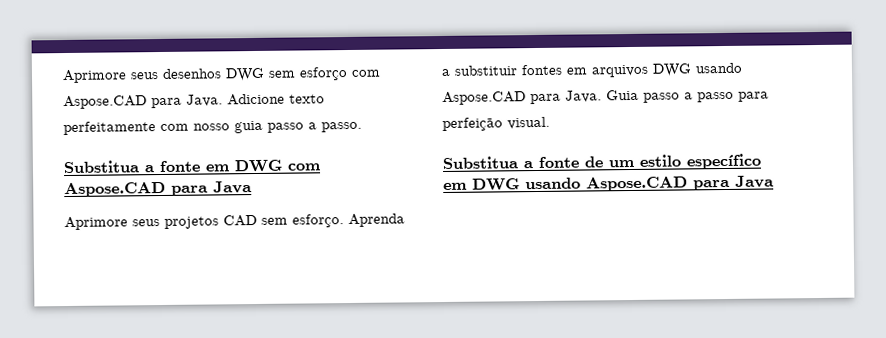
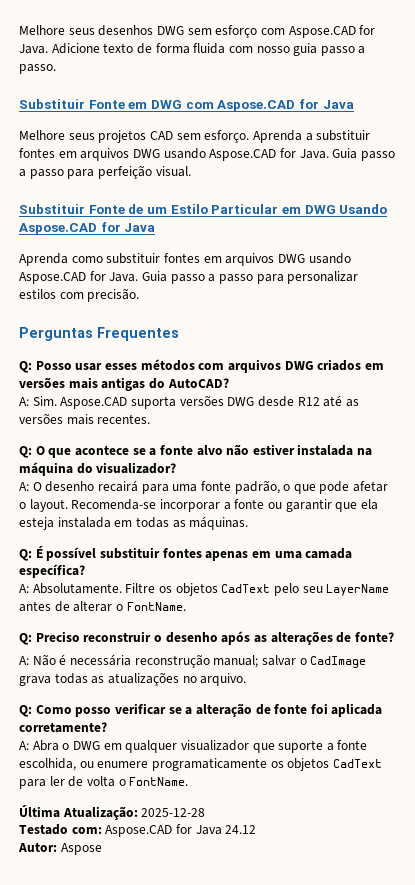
[62,69,127,84] Aprimore -> [19,25,65,35] Melhore
[151,97,182,109] para -> [359,25,376,35] for
[63,121,156,136] perfeitamente -> [136,43,226,54] de forma fluida
[63,160,201,174] Substitua a fonte -> [19,99,125,109] Substituir Fonte
[171,181,252,196] [64,216,128,231] para Java // Aprimore -> [298,99,354,109] [19,130,65,140] for Java // Melhore
[530,93,561,105] para -> [279,148,296,158] for
[442,153,762,170] [443,175,774,192] Substitua a fonte de um estilo específico em DWG usando Aspose.CAD para Java -> [19,204,388,214] [19,222,156,235] [19,253,351,266] [19,271,359,284] [19,288,140,302] [19,327,179,341] [19,359,384,373] [19,377,229,391] [19,395,359,409] [19,413,151,425] [19,444,373,458] [19,462,177,476] [19,480,389,494] [19,499,378,512] [19,516,249,530] [19,546,353,561] [19,564,85,578] [19,583,390,596] [19,601,186,612] [19,631,394,645] [19,654,367,668] [19,672,247,686] [19,703,383,717] [19,722,107,733] [19,740,368,753] [19,758,382,771] [19,776,189,789] [19,805,206,820] [19,824,257,837] [18,842,102,855] Substituir Fonte de um Estilo Particular em DWG Usando Aspose.CAD for Java // Aprenda como substituir fontes em arquivos DWG usando Aspose.CAD for Java. Guia passo a passo para personalizar estilos com precisão. // Perguntas Frequentes // Q: Posso usar esses métodos com arquivos DWG criados em versões mais antigas do AutoCAD? // A: Sim. Aspose.CAD suporta versões DWG desde R12 até as versões mais recentes. // Q: O que acontece se a fonte alvo não estiver instalada na máquina do visualizador? // A: O desenho recairá para uma fonte padrão, o que pode afetar o layout. Recomenda‑se incorporar a fonte ou garantir que ela esteja instalada em todas as máquinas. // Q: É possível substituir fontes apenas em uma camada específica? // A: Absolutamente. Filtre os objetos CadText pelo seu LayerName antes de alterar o FontName. // Q: Preciso reconstruir o desenho após as alterações de fonte? // A: Não é necessária reconstrução manual; salvar o CadImage grava todas as atualizações no arquivo. // Q: Como posso verificar se a alteração de fonte foi aplicada corretamente? // A: Abra o DWG em qualquer visualizador que suporte a fonte escolhida, ou enumere programaticamente os objetos CadText para ler de volta o FontName. // Última Atualização: 2025-12-28 // Testado com: Aspose.CAD for Java 24.12 // Autor: Aspose

